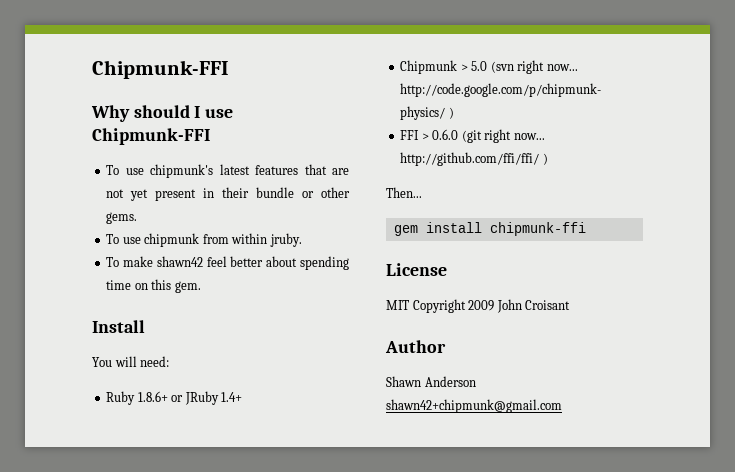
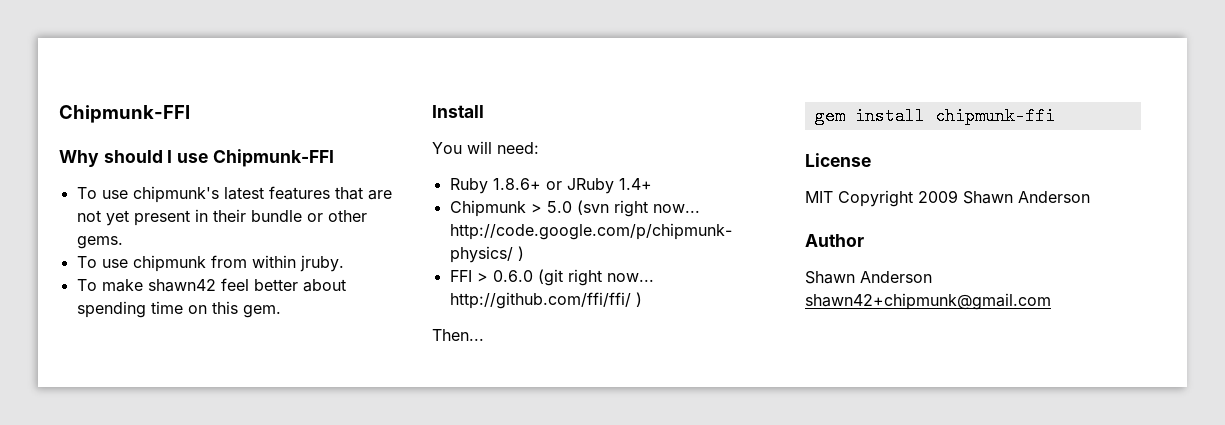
[496,299,571,313] John Croisant -> [963,191,1090,204] Shawn Anderson

